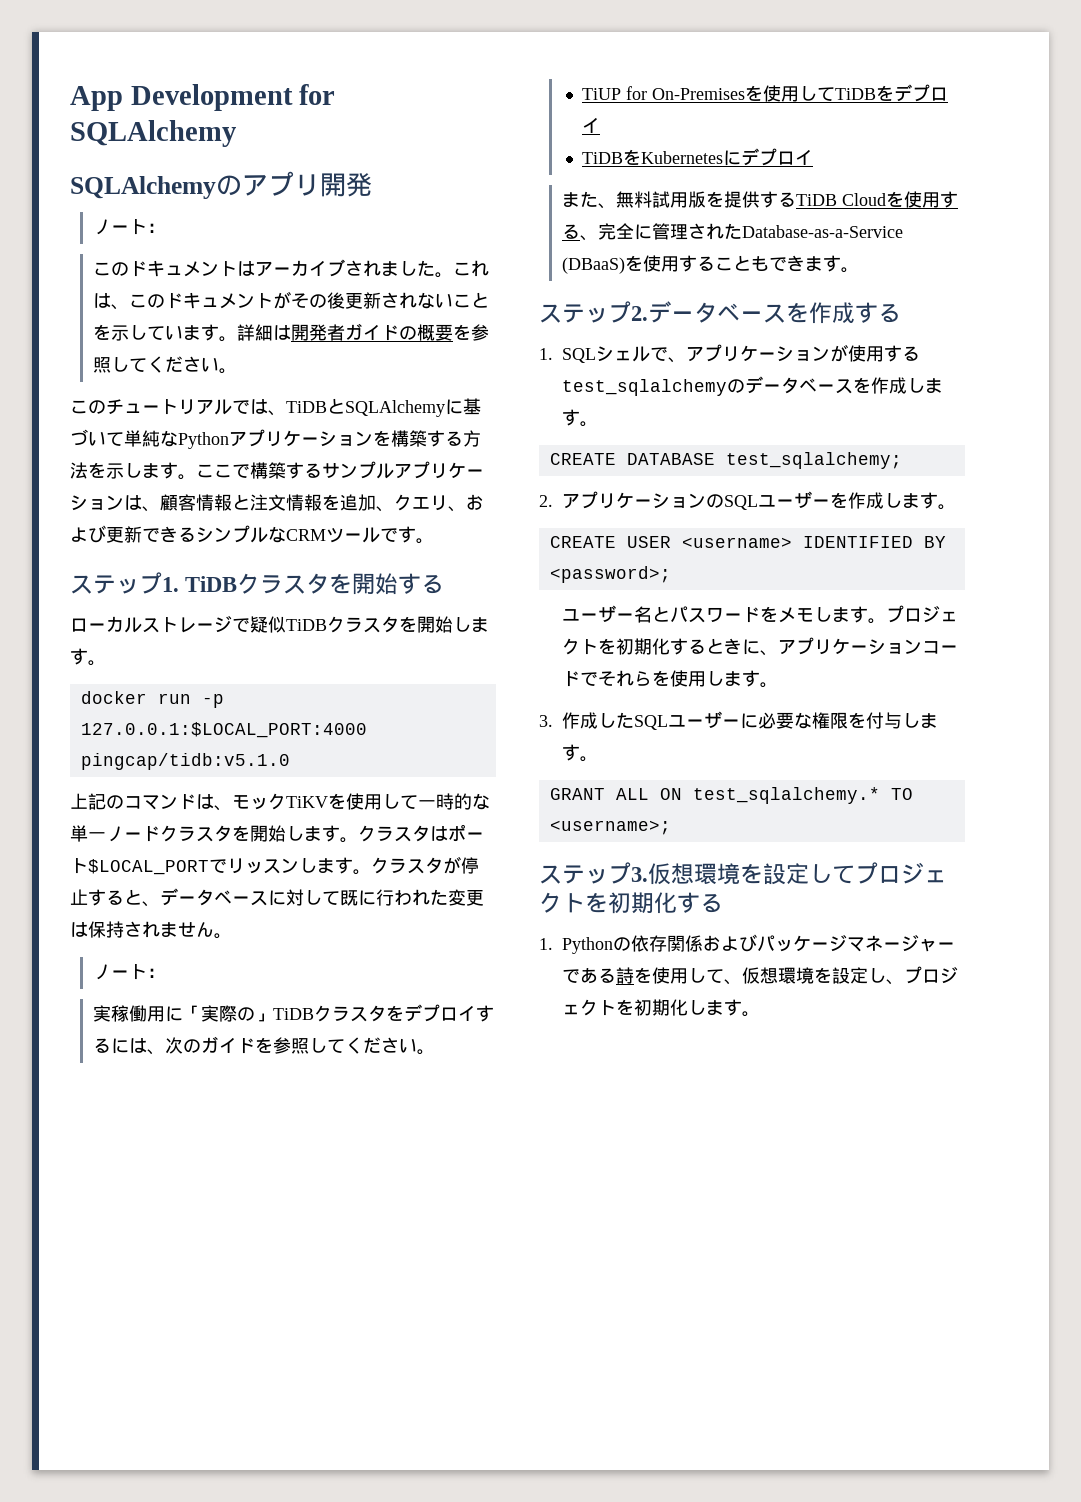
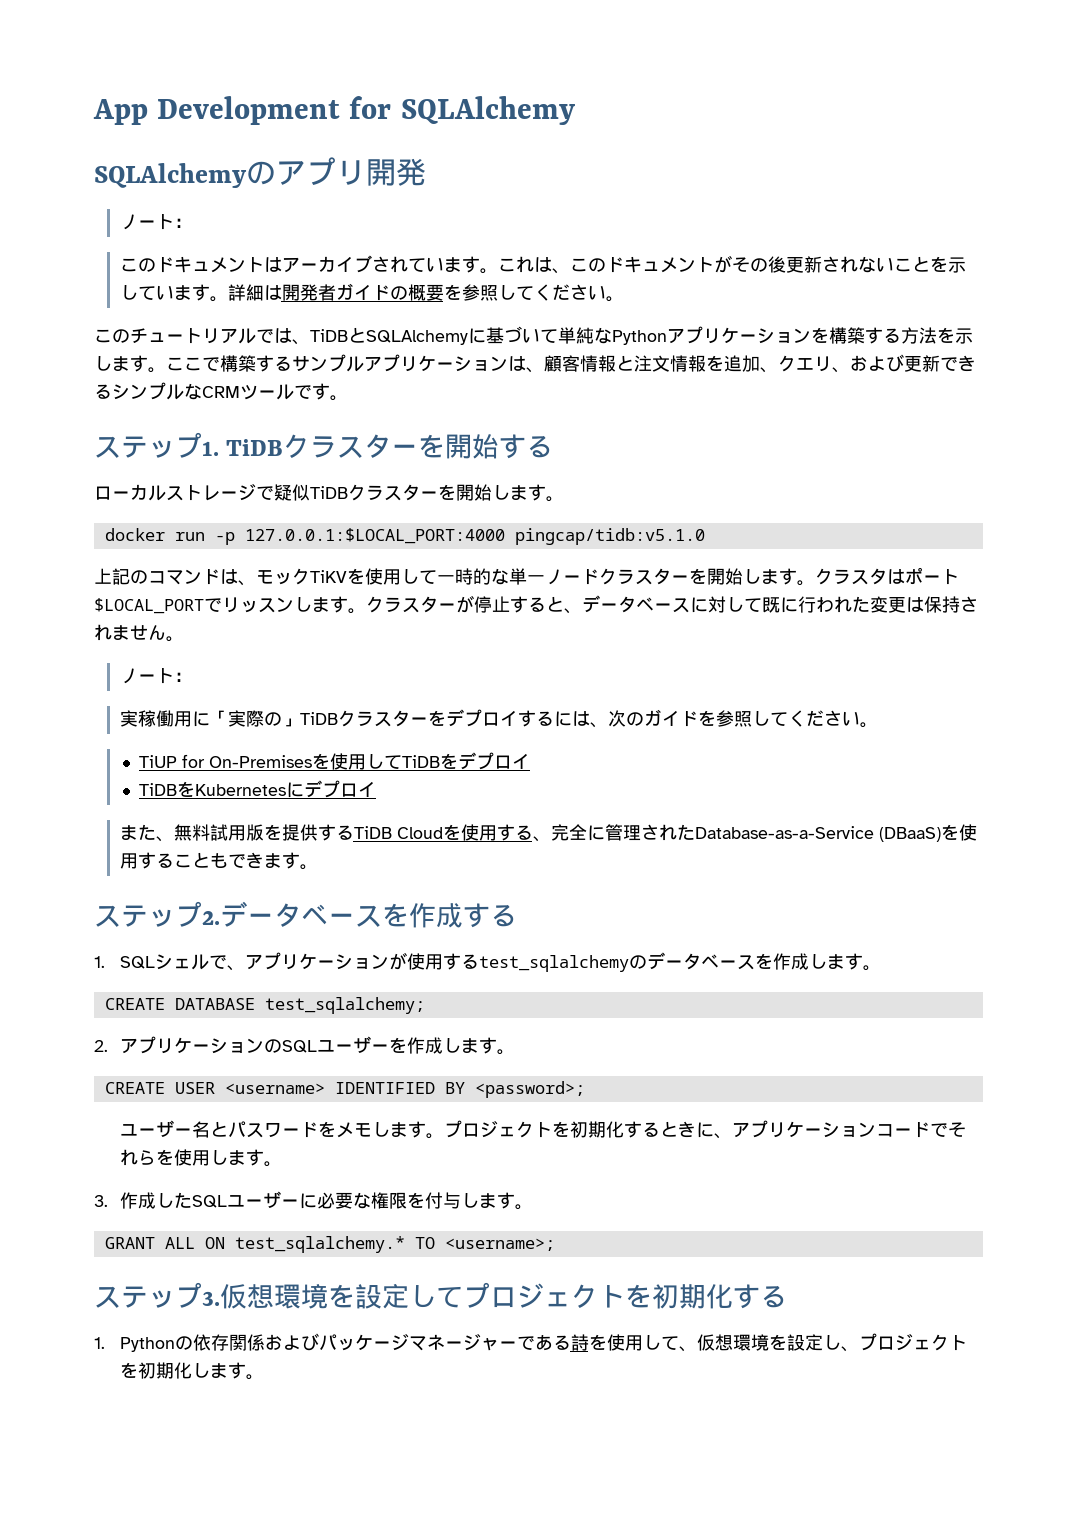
[380,260,435,276] ました -> [407,256,480,273] ています
(330, 583) none -> [391,444,419,456] ー
(399, 624) none -> [420,491,438,499] ー
(232, 833) none -> [671,575,689,583] ー
(443, 865) none -> [438,603,456,611] ー
(386, 1013) none -> [409,717,428,725] ー

